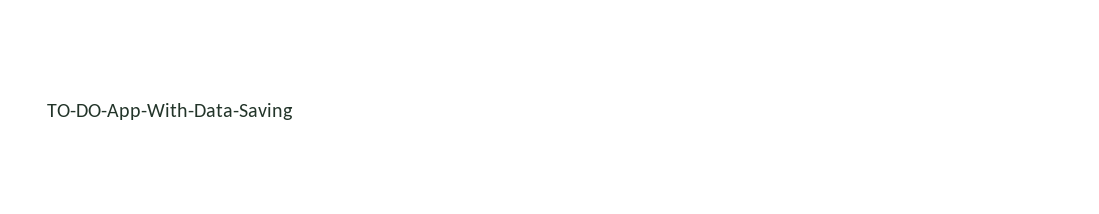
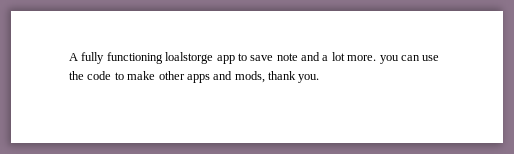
[47,103,293,120] TO-DO-App-With-Data-Saving -> [69,52,440,64] [69,71,320,83] A fully functioning loalstorge app to save note and a lot more. you can use the code to make other apps and mods, thank you.

